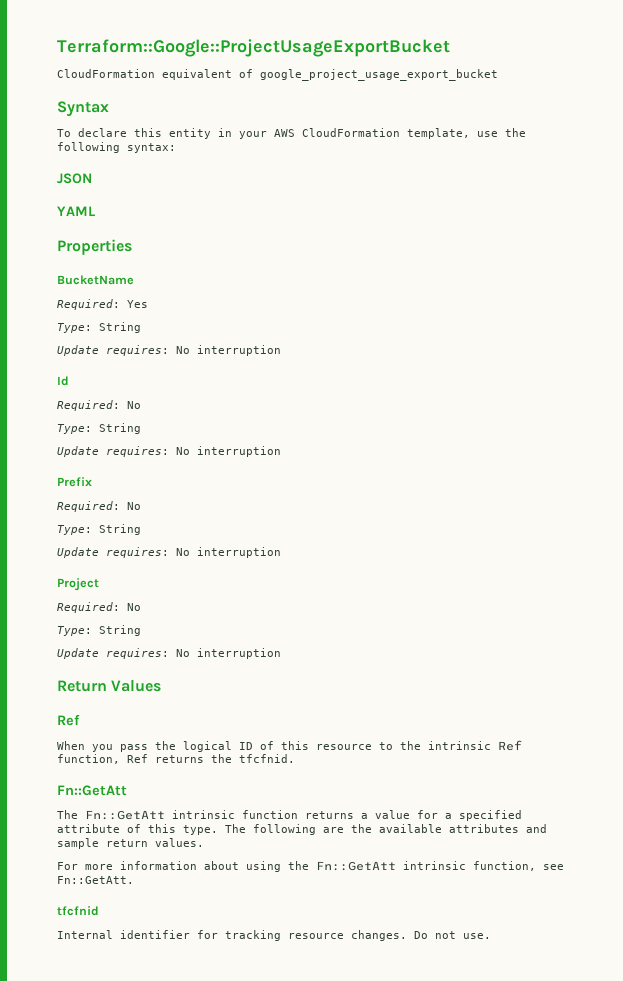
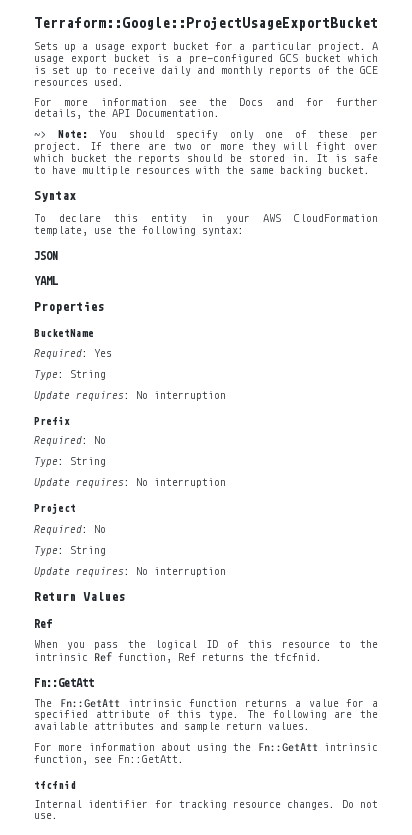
[57,69,498,81] CloudFormation equivalent of google_project_usage_export_bucket -> [34,42,378,52] [34,54,378,64] [34,66,379,76] [34,78,124,86] [34,98,378,106] [34,109,220,119] [34,130,378,140] [34,142,378,152] [34,154,379,164] [34,166,370,176] Sets up a usage export bucket for a particular project. A usage export bucket is a pre-configured GCS bucket which is set up to receive daily and monthly reports of the GCE resources used. // For more information see the Docs and for further details, the API Documentation. // ~> Note: You should specify only one of these per project. If there are two or more they will fight over which bucket the reports should be stored in. It is safe to have multiple resources with the same backing bucket.
[57,376,69,386] [57,400,141,411] [57,423,141,434] [57,446,281,457] // Id // Required: No // Type: String // Update requires: No interruption -> (226, 396) none

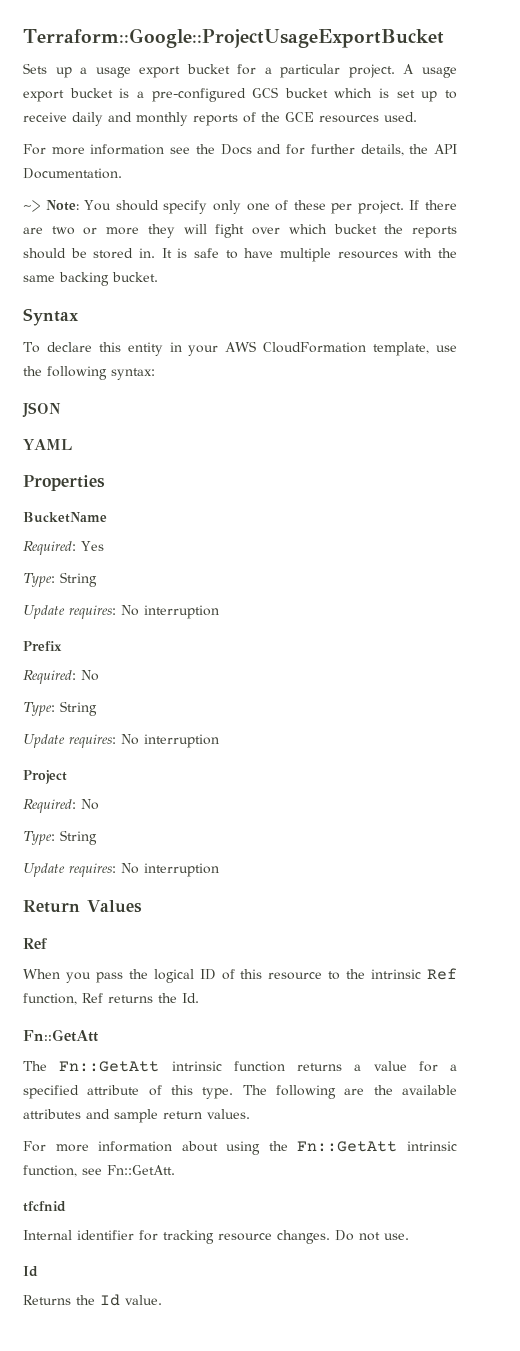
[274,653,322,661] tfcfnid. -> [182,993,199,1003] Id.
(58, 816) none -> [23,1266,38,1277] [23,1294,162,1306] // Id // Returns the Id value.

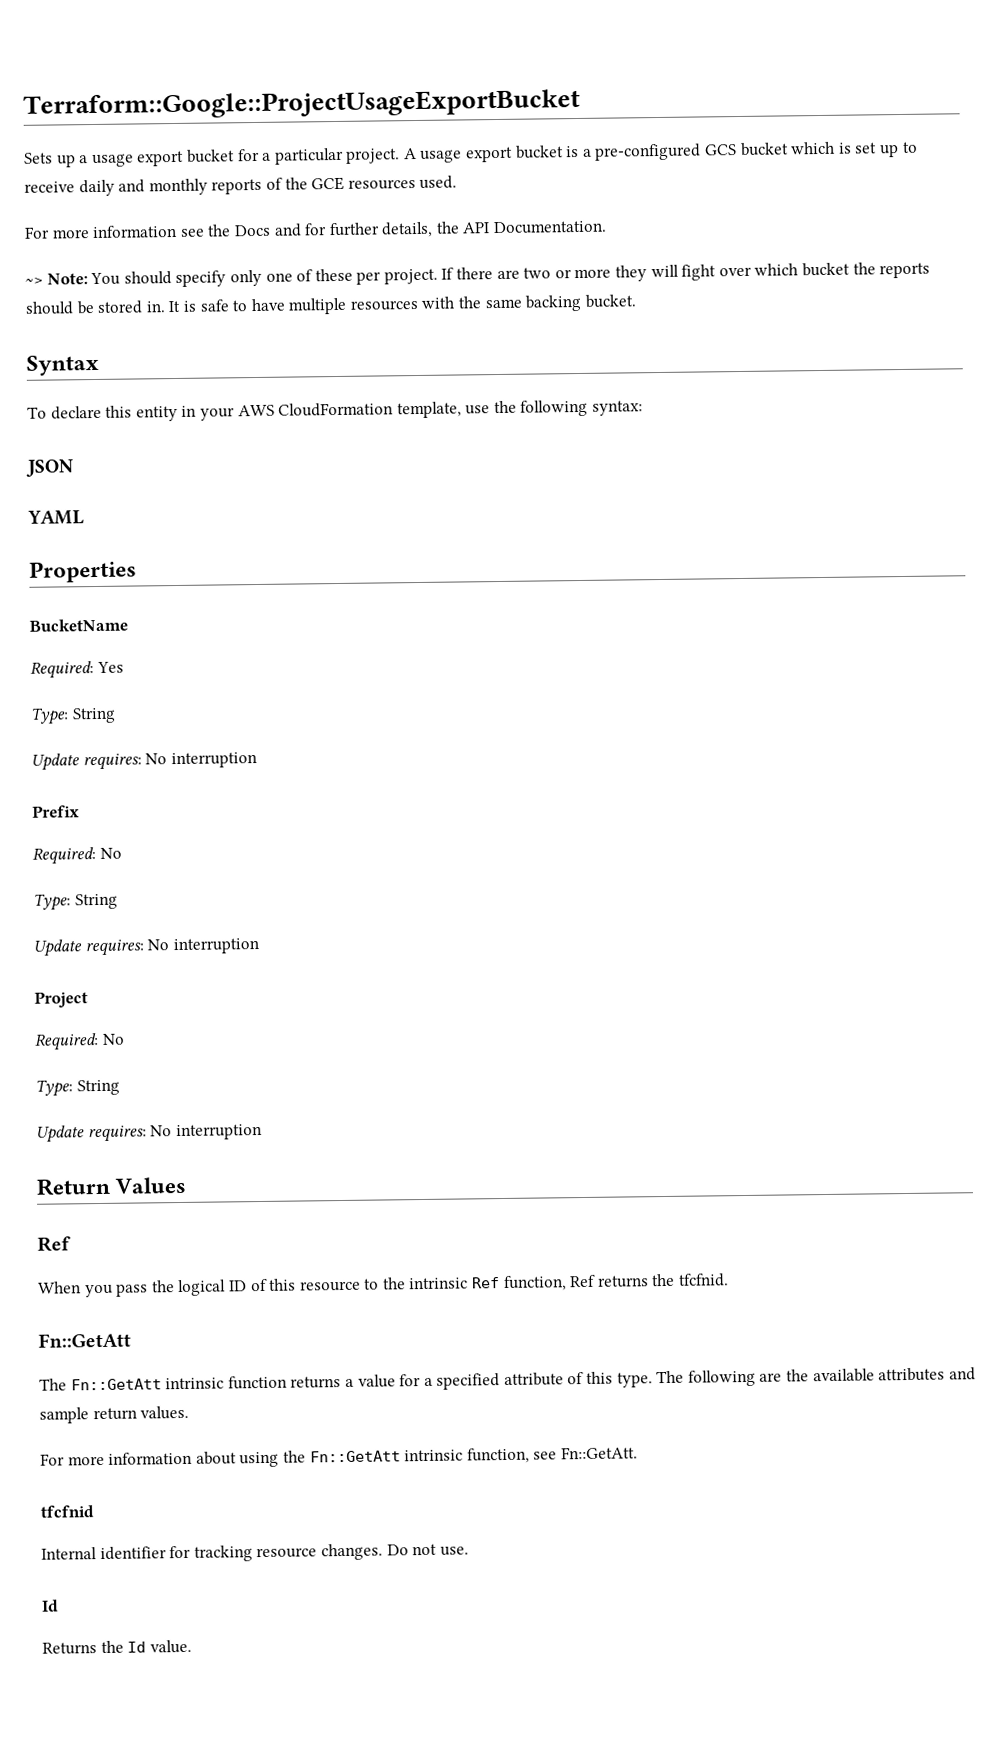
[182,993,199,1003] Id. -> [678,1273,730,1287] tfcfnid.

